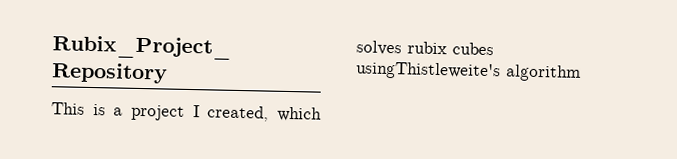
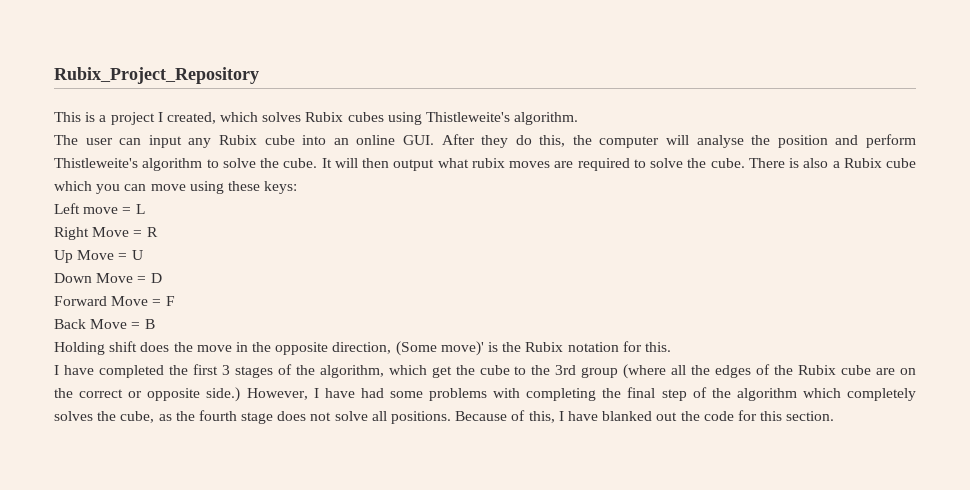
[407,41,494,56] [356,61,581,82] rubix cubes usingThistleweite's algorithm -> [305,112,579,125] [54,134,916,148] [54,158,916,171] [54,181,298,194] [54,203,145,214] [54,227,158,240] [54,250,143,263] [54,273,162,283] [54,296,175,306] [54,319,155,329] [54,341,671,356] [54,364,916,379] [54,387,917,402] [54,410,835,424] Rubix cubes using Thistleweite's algorithm. // The user can input any Rubix cube into an online GUI. After they do this, the computer will analyse the position and perform Thistleweite's algorithm to solve the cube. It will then output what rubix moves are required to solve the cube. There is also a Rubix cube which you can move using these keys: // Left move = L // Right Move = R // Up Move = U // Down Move = D // Forward Move = F // Back Move = B // Holding shift does the move in the opposite direction, (Some move)' is the Rubix notation for this. // I have completed the first 3 stages of the algorithm, which get the cube to the 3rd group (where all the edges of the Rubix cube are on the correct or opposite side.) However, I have had some problems with completing the final step of the algorithm which completely solves the cube, as the fourth stage does not solve all positions. Because of this, I have blanked out the code for this section.

